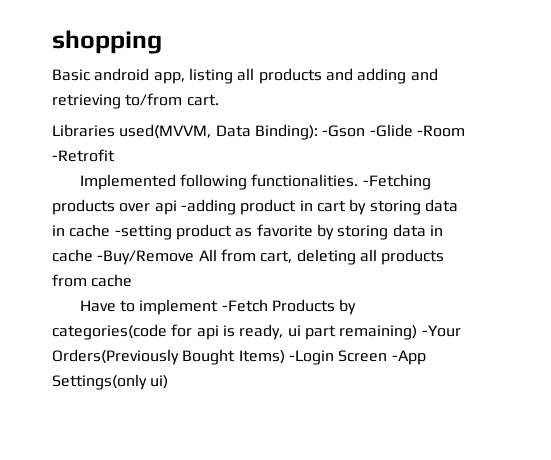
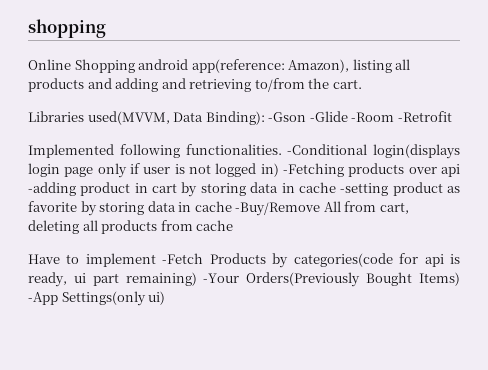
[52,68,185,84] Basic android app, -> [28,59,350,73] Online Shopping android app(reference: Amazon),
(183, 99) none -> [308,78,330,89] the
(359, 180) none -> [287,144,460,159] [28,163,279,178] -Conditional login(displays login page only if user is not logged in)
[288,350,388,365] -Login Screen -> (460, 279) none

